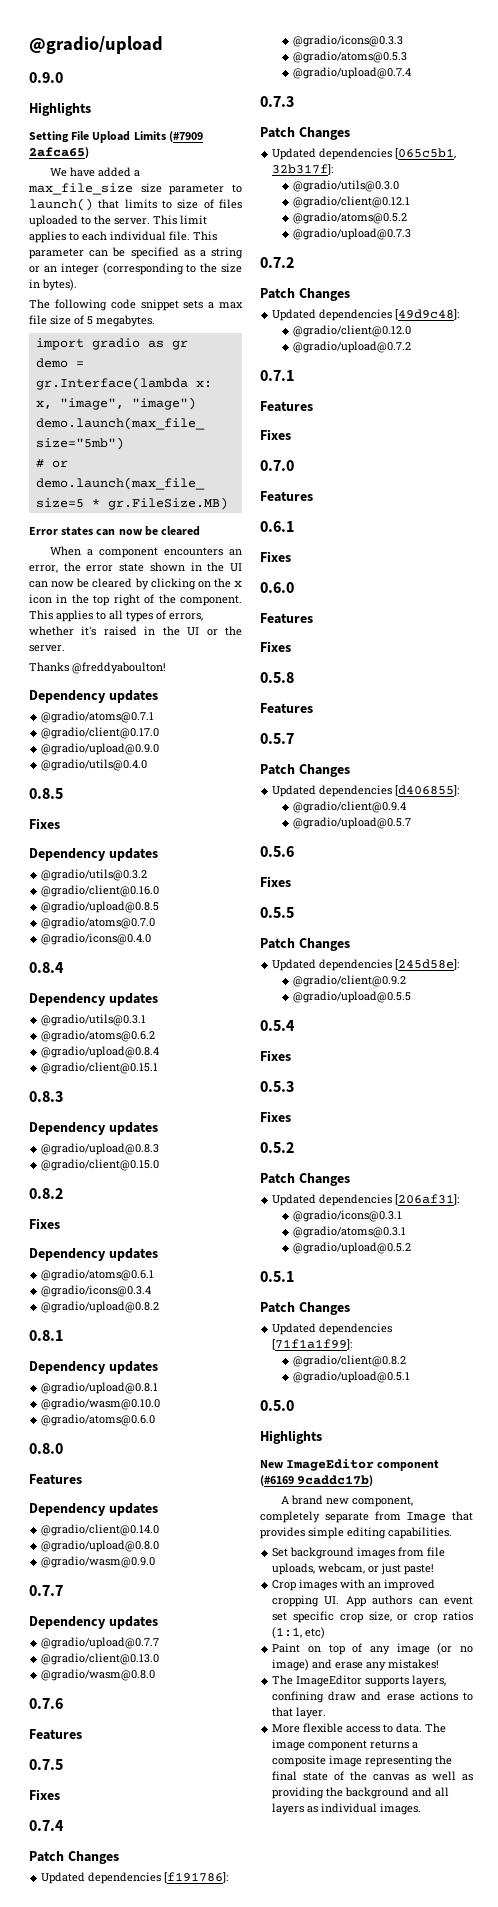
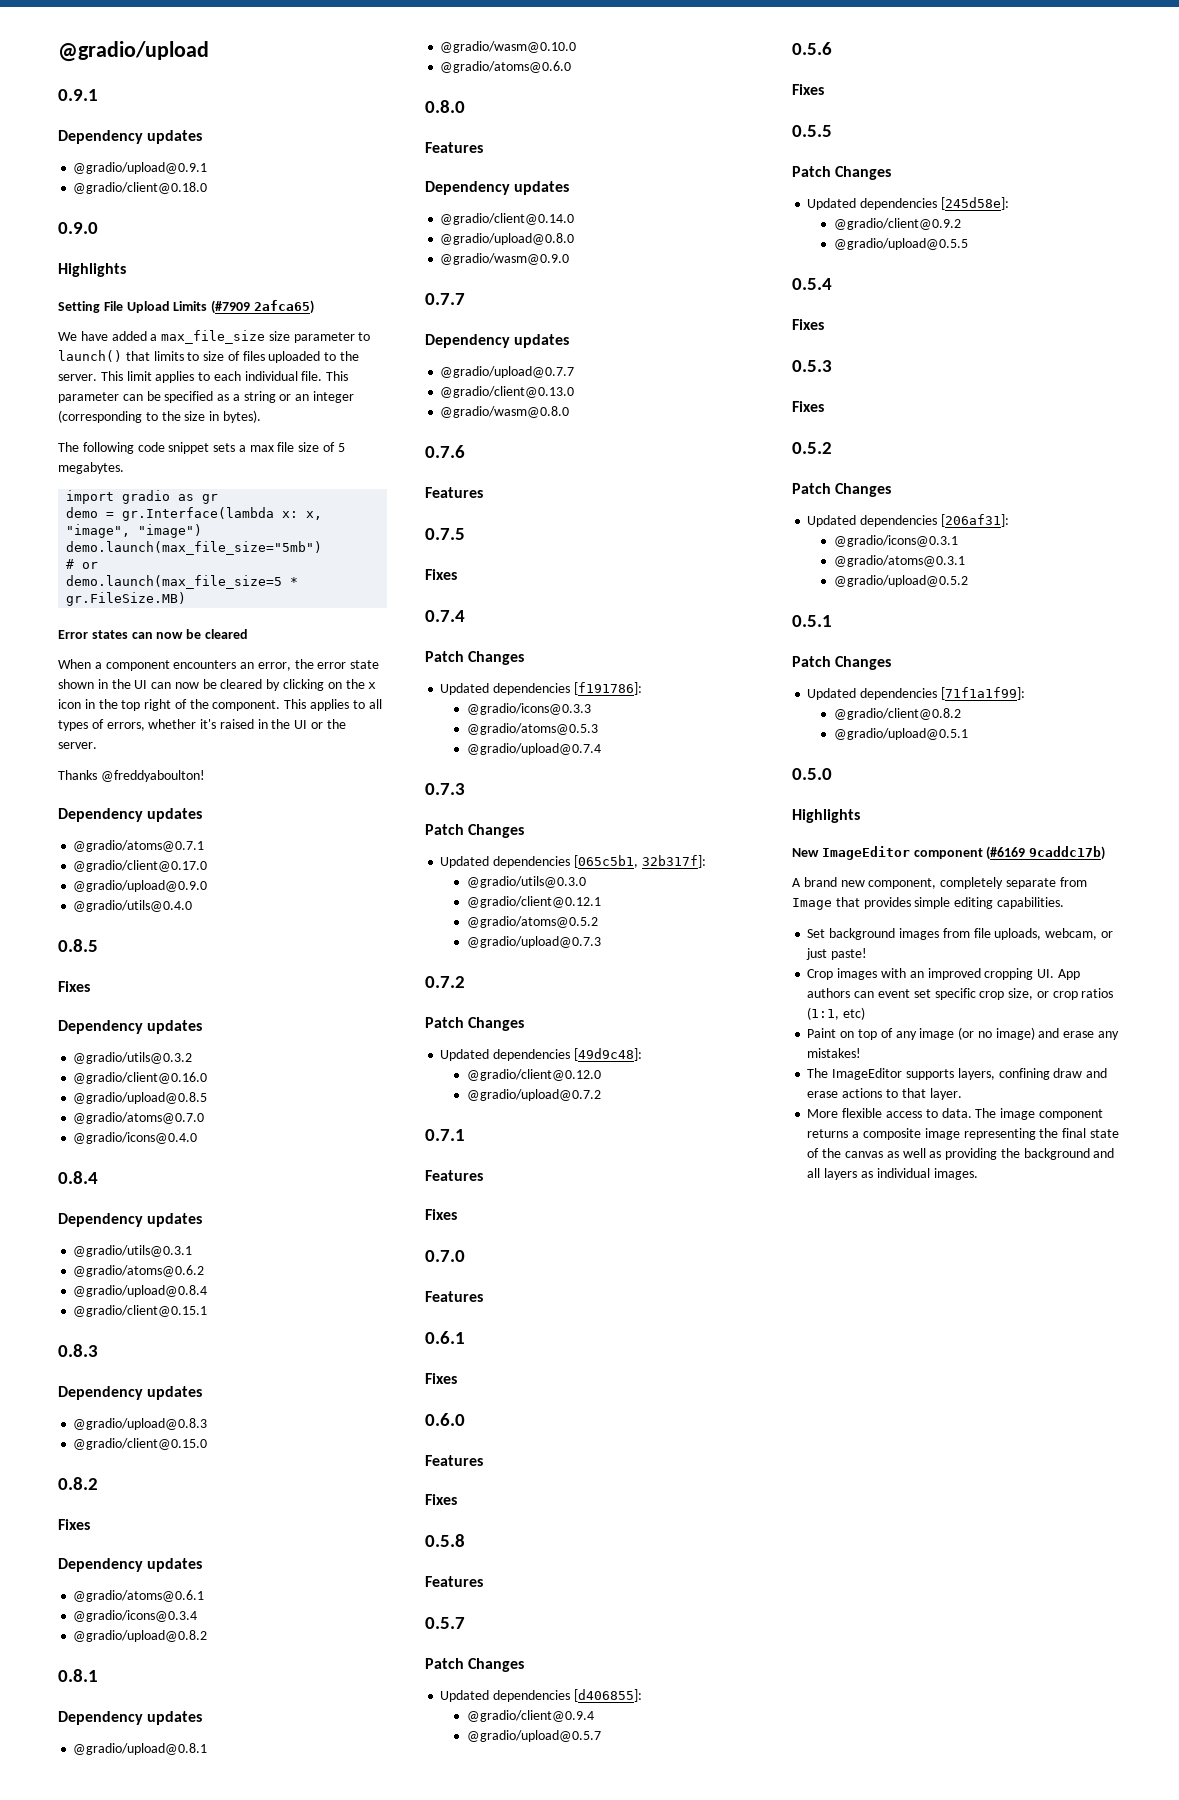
(163, 45) none -> [58,89,98,101] [58,130,203,144] [73,162,208,174] [73,182,208,194] // 0.9.1 // Dependency updates // @gradio/upload@0.9.1 // @gradio/client@0.18.0

